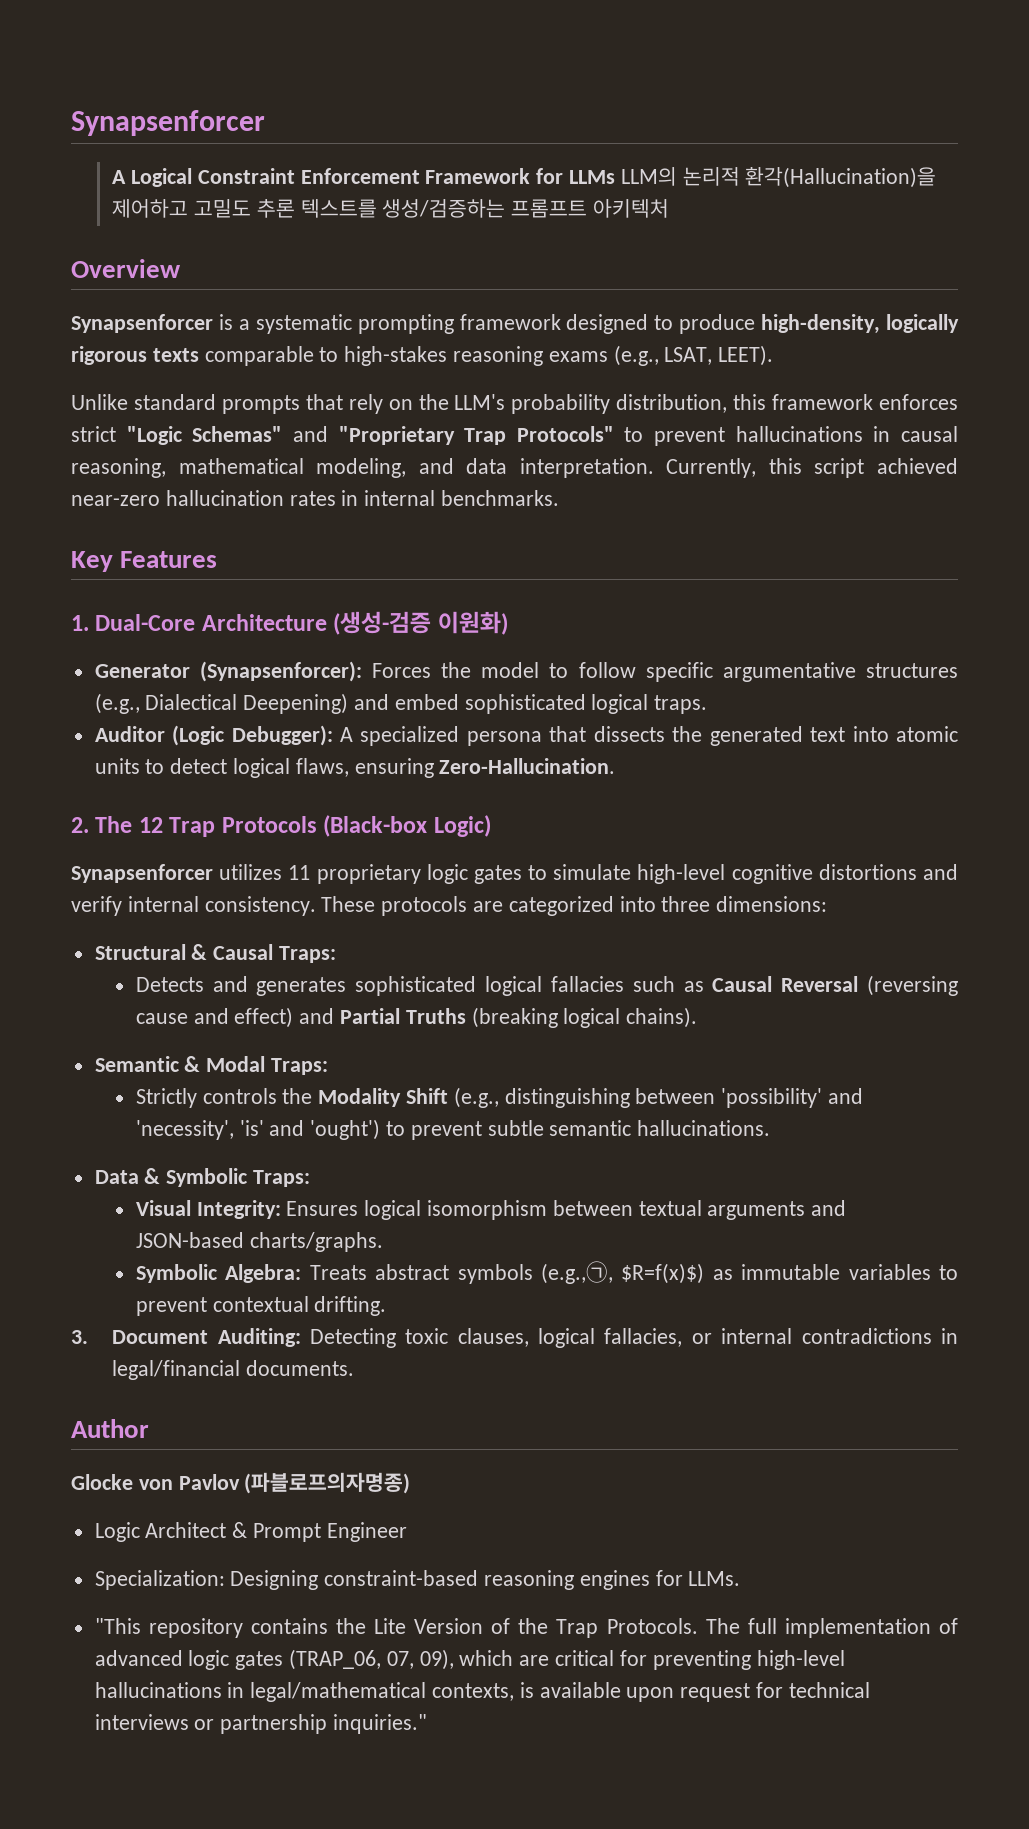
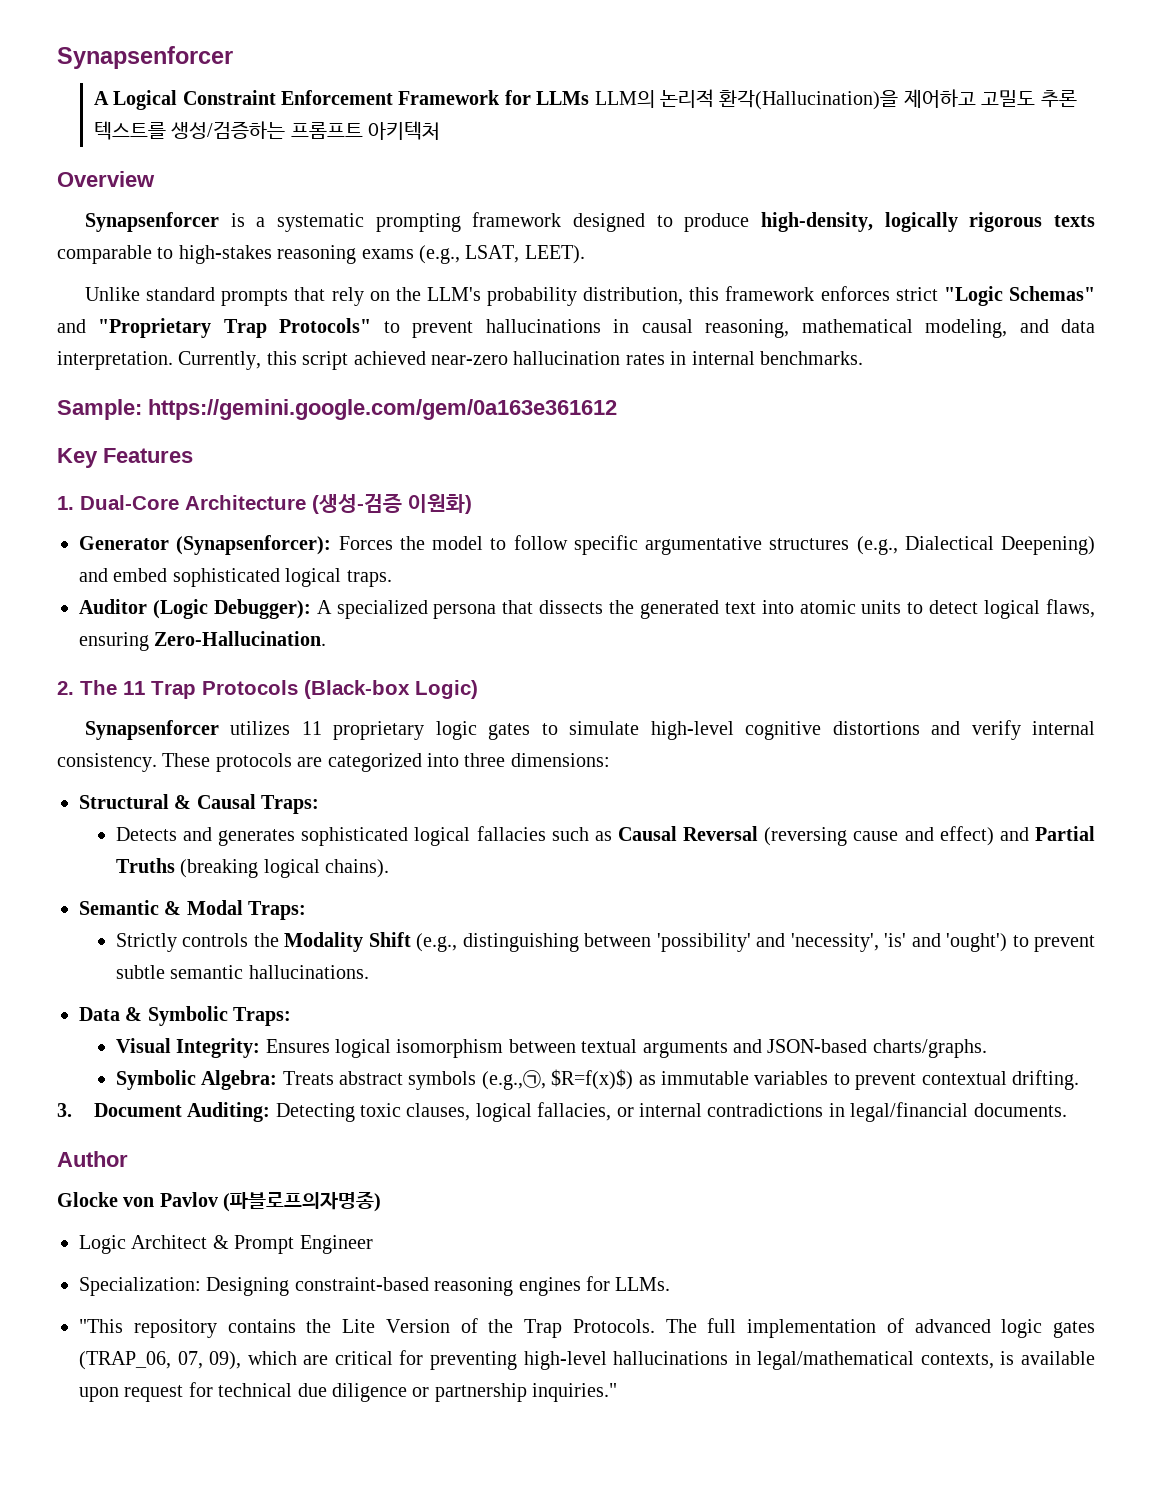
(560, 498) none -> [57,399,617,420] // Sample: https://gemini.google.com/gem/0a163e361612
[138,817,163,833] 12 -> [123,681,145,695] 11
[94,1714,189,1730] interviews -> [297,1383,407,1402] due diligence

